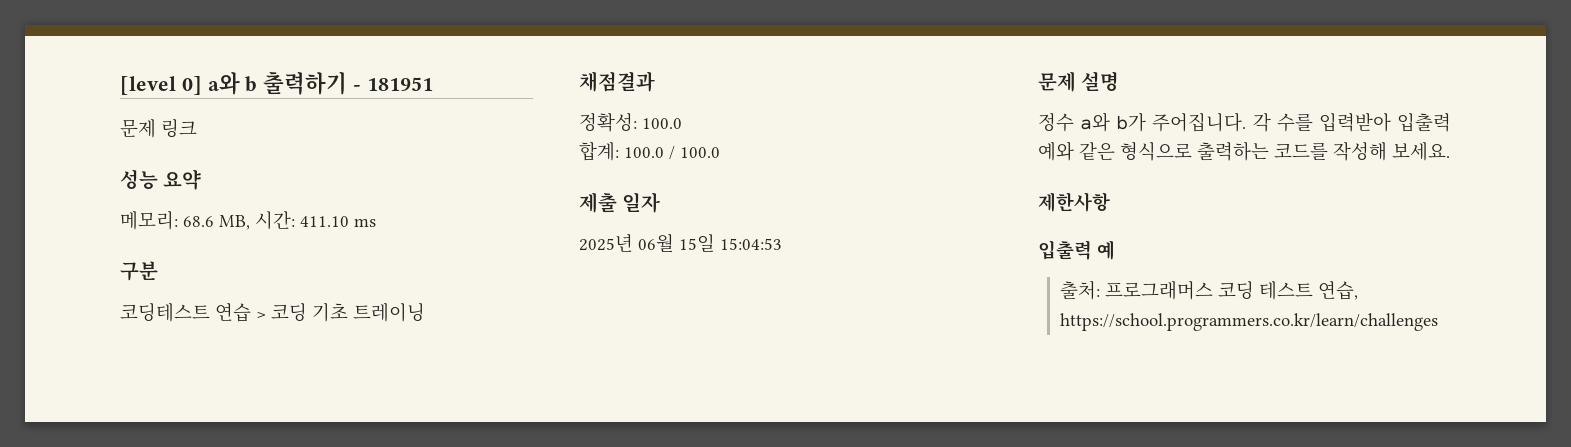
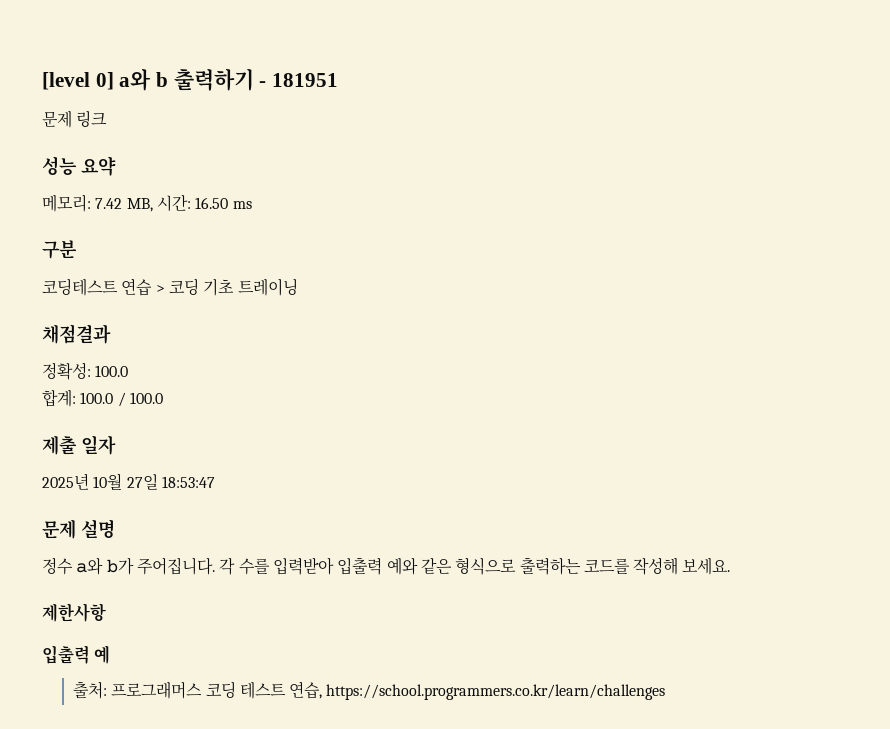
[183,216,214,227] 68.6 -> [95,198,123,209] 7.42
[300,216,349,227] 411.10 -> [195,197,229,209] 16.50
[638,233,782,252] 06월 15일 15:04:53 -> [93,473,215,490] 10월 27일 18:53:47

